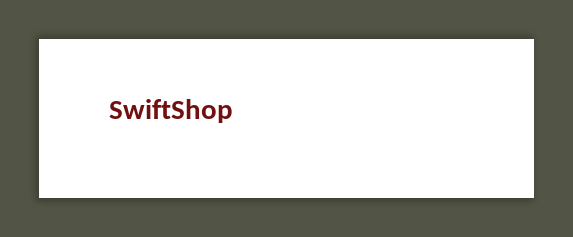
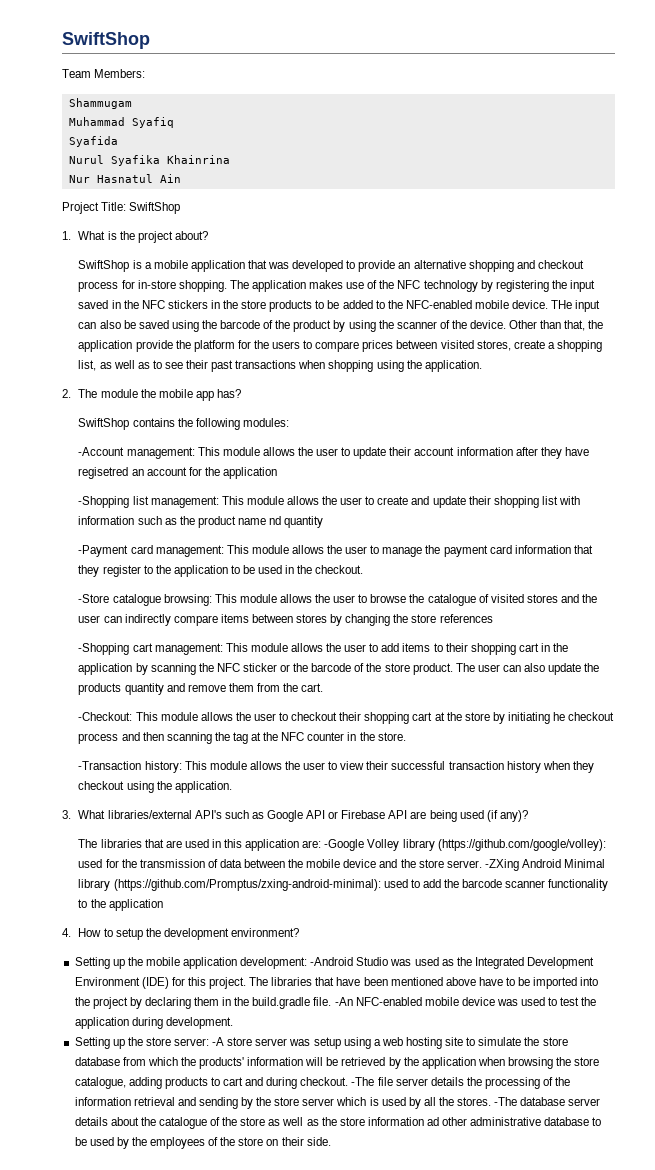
[109,99,233,123] SwiftShop -> [62,32,150,49] [62,69,146,78] [68,98,132,109] [68,117,174,128] [68,136,118,147] [68,155,230,166] [68,174,181,183] [62,202,181,214] [62,231,208,243] [78,260,584,272] [78,280,595,292] [78,300,601,312] [78,320,604,332] [78,340,602,352] [78,360,482,372] [62,389,241,401] [78,418,289,430] [78,447,589,459] [78,467,277,479] [78,496,580,508] [78,516,324,528] [78,545,593,557] [78,565,364,577] [78,594,598,606] [78,614,493,626] [78,643,569,655] [78,663,600,675] [78,683,324,695] [78,712,615,724] [78,732,406,744] [78,761,594,773] [78,781,232,793] [62,810,528,822] [78,839,606,851] [78,859,606,871] [78,879,609,891] [78,899,163,911] [62,928,299,940] [74,957,595,969] [74,977,599,989] [74,997,597,1009] [74,1017,233,1029] [74,1037,568,1049] [74,1057,600,1069] [74,1077,571,1089] [74,1097,601,1109] [74,1117,602,1129] [74,1137,331,1149] SwiftShop // Team Members: // Shammugam // Muhammad Syafiq // Syafida // Nurul Syafika Khainrina // Nur Hasnatul Ain // Project Title: SwiftShop // 1. What is the project about? // SwiftShop is a mobile application that was developed to provide an alternative shopping and checkout process for in-store shopping. The application makes use of the NFC technology by registering the input saved in the NFC stickers in the store products to be added to the NFC-enabled mobile device. THe input can also be saved using the barcode of the product by using the scanner of the device. Other than that, the application provide the platform for the users to compare prices between visited stores, create a shopping list, as well as to see their past transactions when shopping using the application. // 2. The module the mobile app has? // SwiftShop contains the following modules: // -Account management: This module allows the user to update their account information after they have regisetred an account for the application // -Shopping list management: This module allows the user to create and update their shopping list with information such as the product name nd quantity // -Payment card management: This module allows the user to manage the payment card information that they register to the application to be used in the checkout. // -Store catalogue browsing: This module allows the user to browse the catalogue of visited stores and the user can indirectly compare items between stores by changing the store references // -Shopping cart management: This module allows the user to add items to their shopping cart in the application by scanning the NFC sticker or the barcode of the store product. The user can also update the products quantity and remove them from the cart. // -Checkout: This module allows the user to checkout their shopping cart at the store by initiating he checkout process and then scanning the tag at the NFC counter in the store. // -Transaction history: This module allows the user to view their successful transaction history when they checkout using the application. // 3. What libraries/external API's such as Google API or Firebase API are being used (if any)? // The libraries that are used in this application are: -Google Volley library (https://github.com/google/volley): used for the transmission of data between the mobile device and the store server. -ZXing Android Minimal library (https://github.com/Promptus/zxing-android-minimal): used to add the barcode scanner functionality to the application // 4. How to setup the development environment? // Setting up the mobile application development: -Android Studio was used as the Integrated Development Environment (IDE) for this project. The libraries that have been mentioned above have to be imported into the project by declaring them in the build.gradle file. -An NFC-enabled mobile device was used to test the application during development. // Setting up the store server: -A store server was setup using a web hosting site to simulate the store database from which the products' information will be retrieved by the application when browsing the store catalogue, adding products to cart and during checkout. -The file server details the processing of the information retrieval and sending by the store server which is used by all the stores. -The database server details about the catalogue of the store as well as the store information ad other administrative database to be used by the employees of the store on their side.

